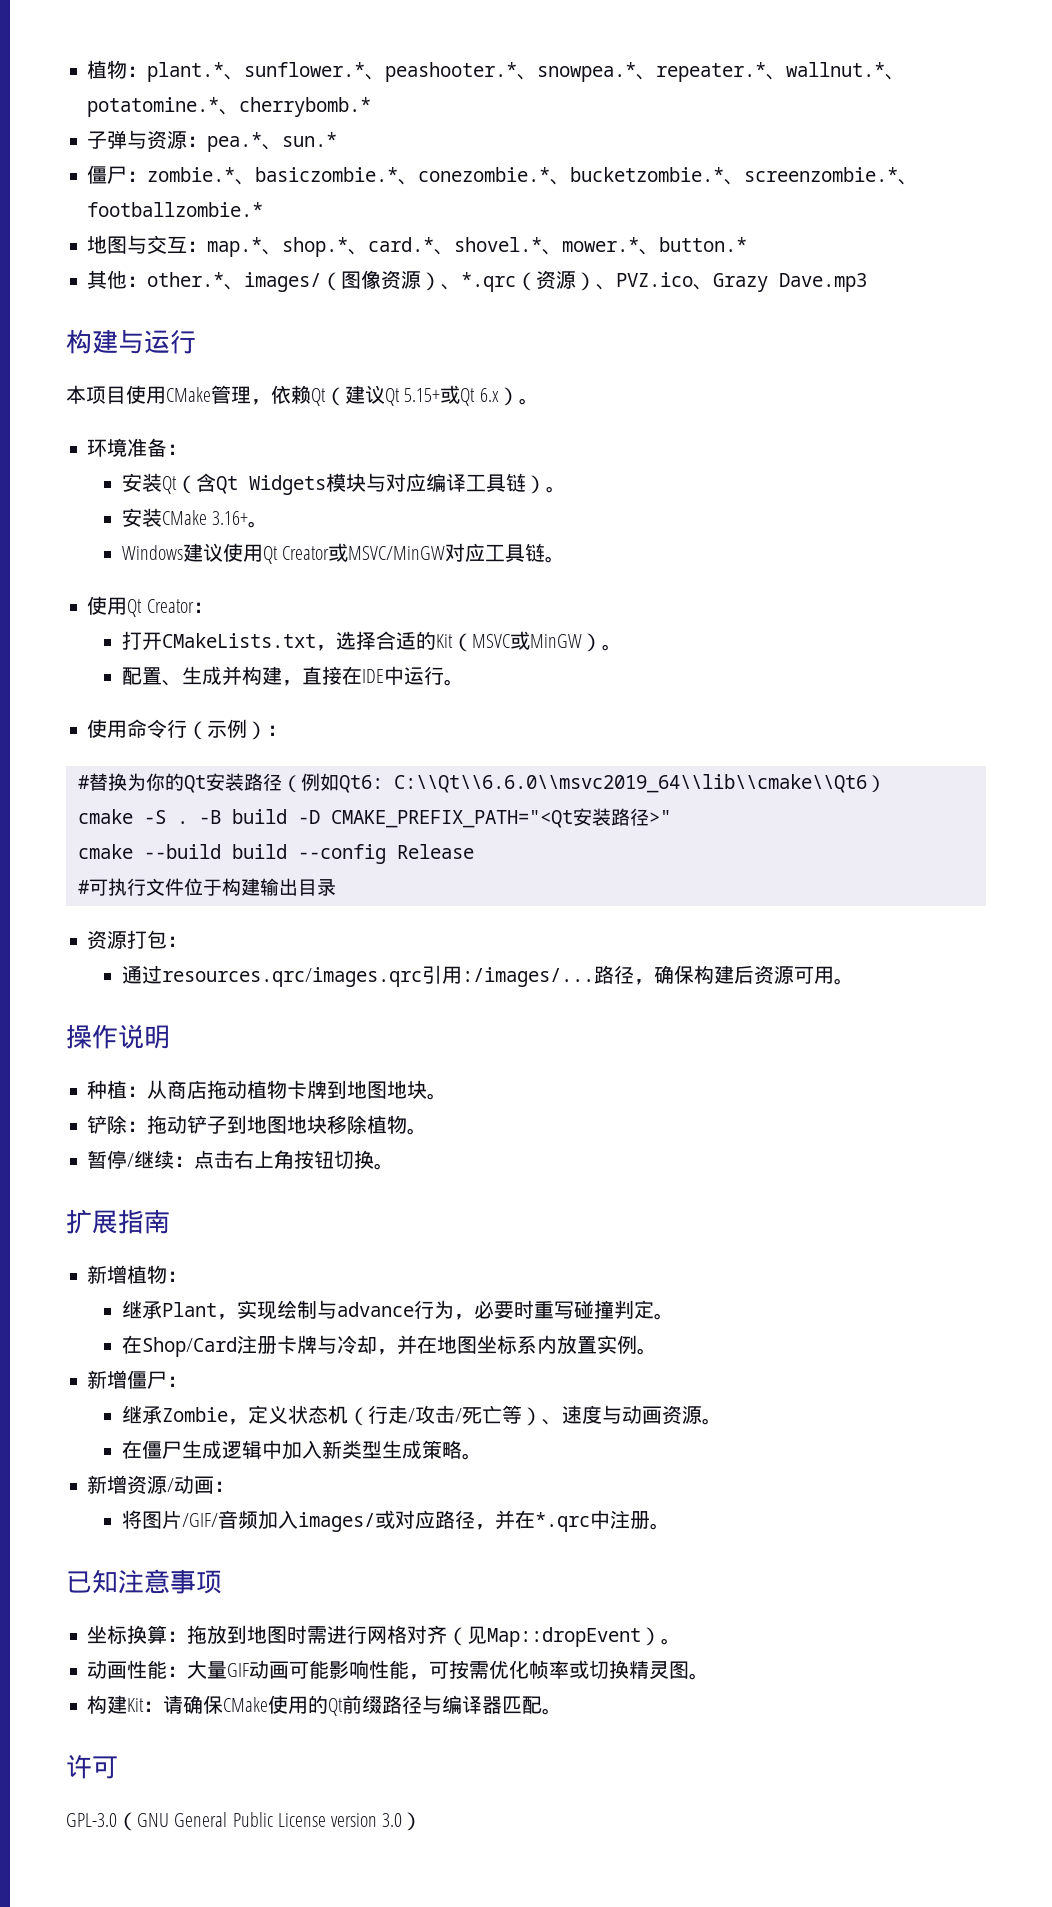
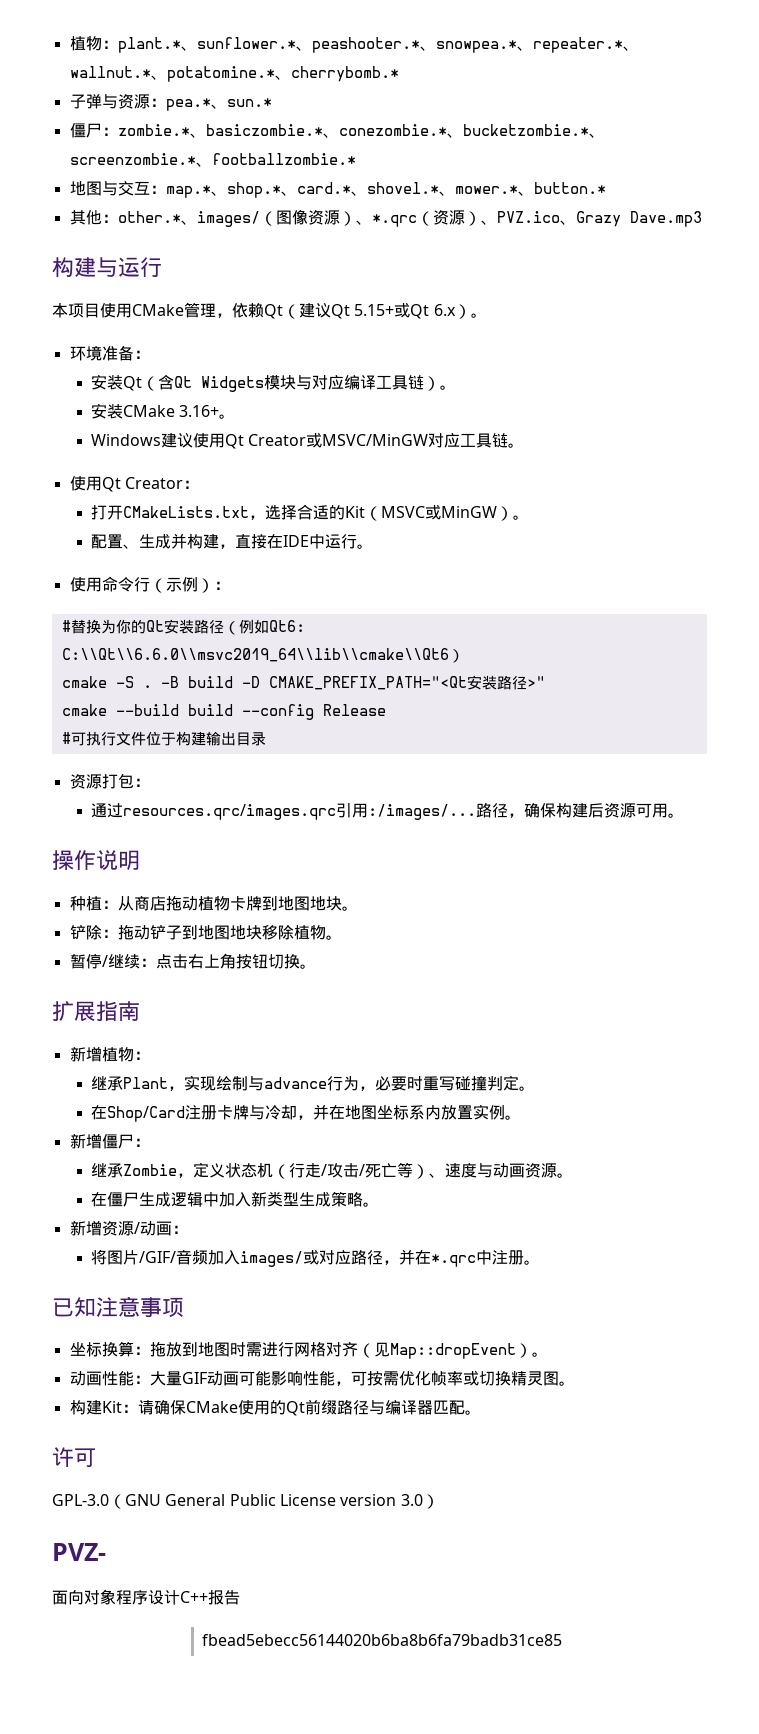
(423, 1821) none -> [52,1543,106,1561] [52,1589,240,1605] [202,1634,563,1646] // PVZ- // 面向对象程序设计C++报告 // fbead5ebecc56144020b6ba8b6fa79badb31ce85

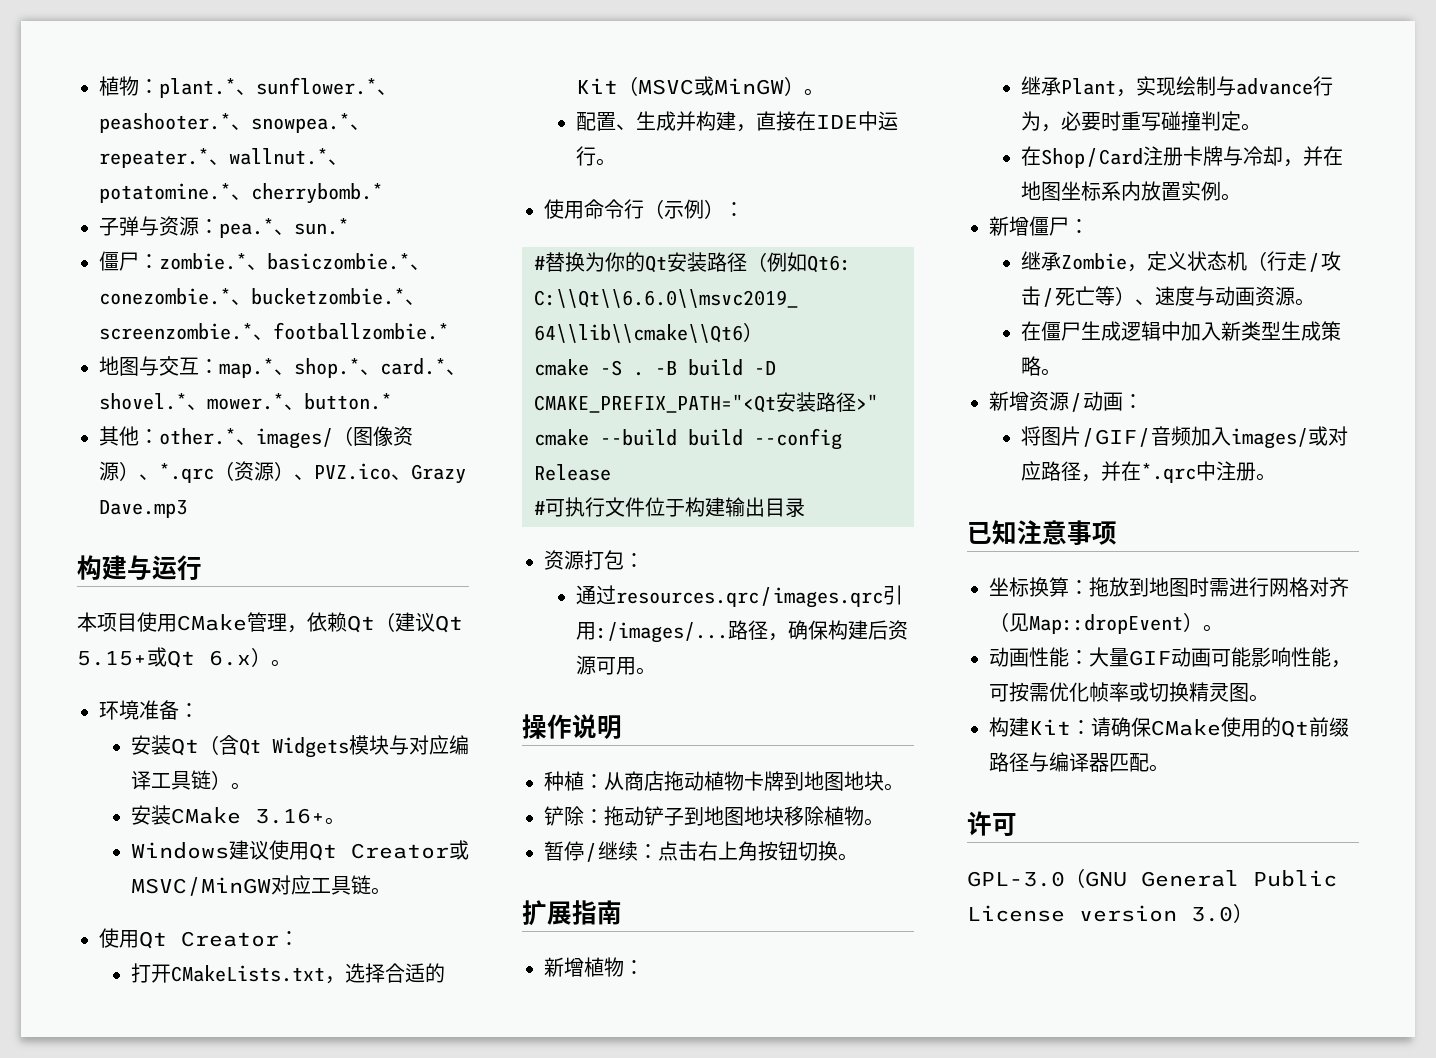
[52,1543,106,1561] [52,1589,240,1605] [202,1634,563,1646] // PVZ- // 面向对象程序设计C++报告 // fbead5ebecc56144020b6ba8b6fa79badb31ce85 -> (1253, 913) none

